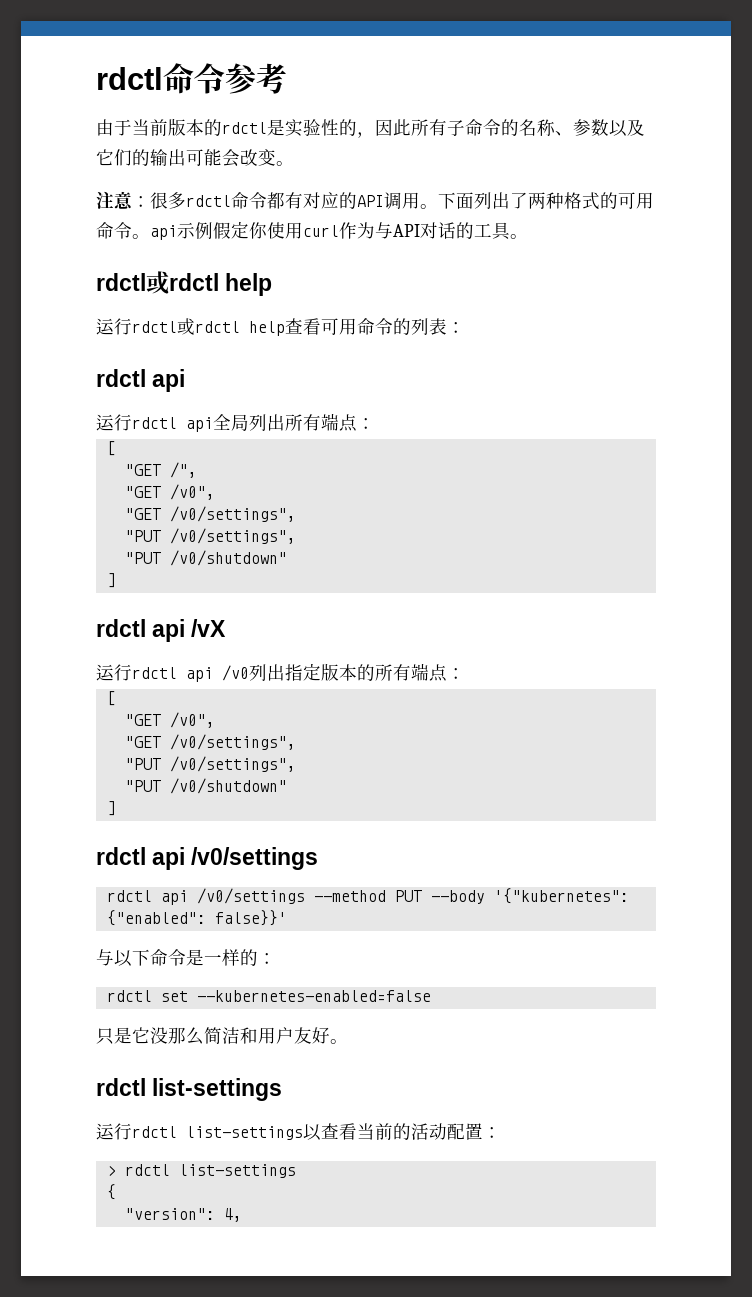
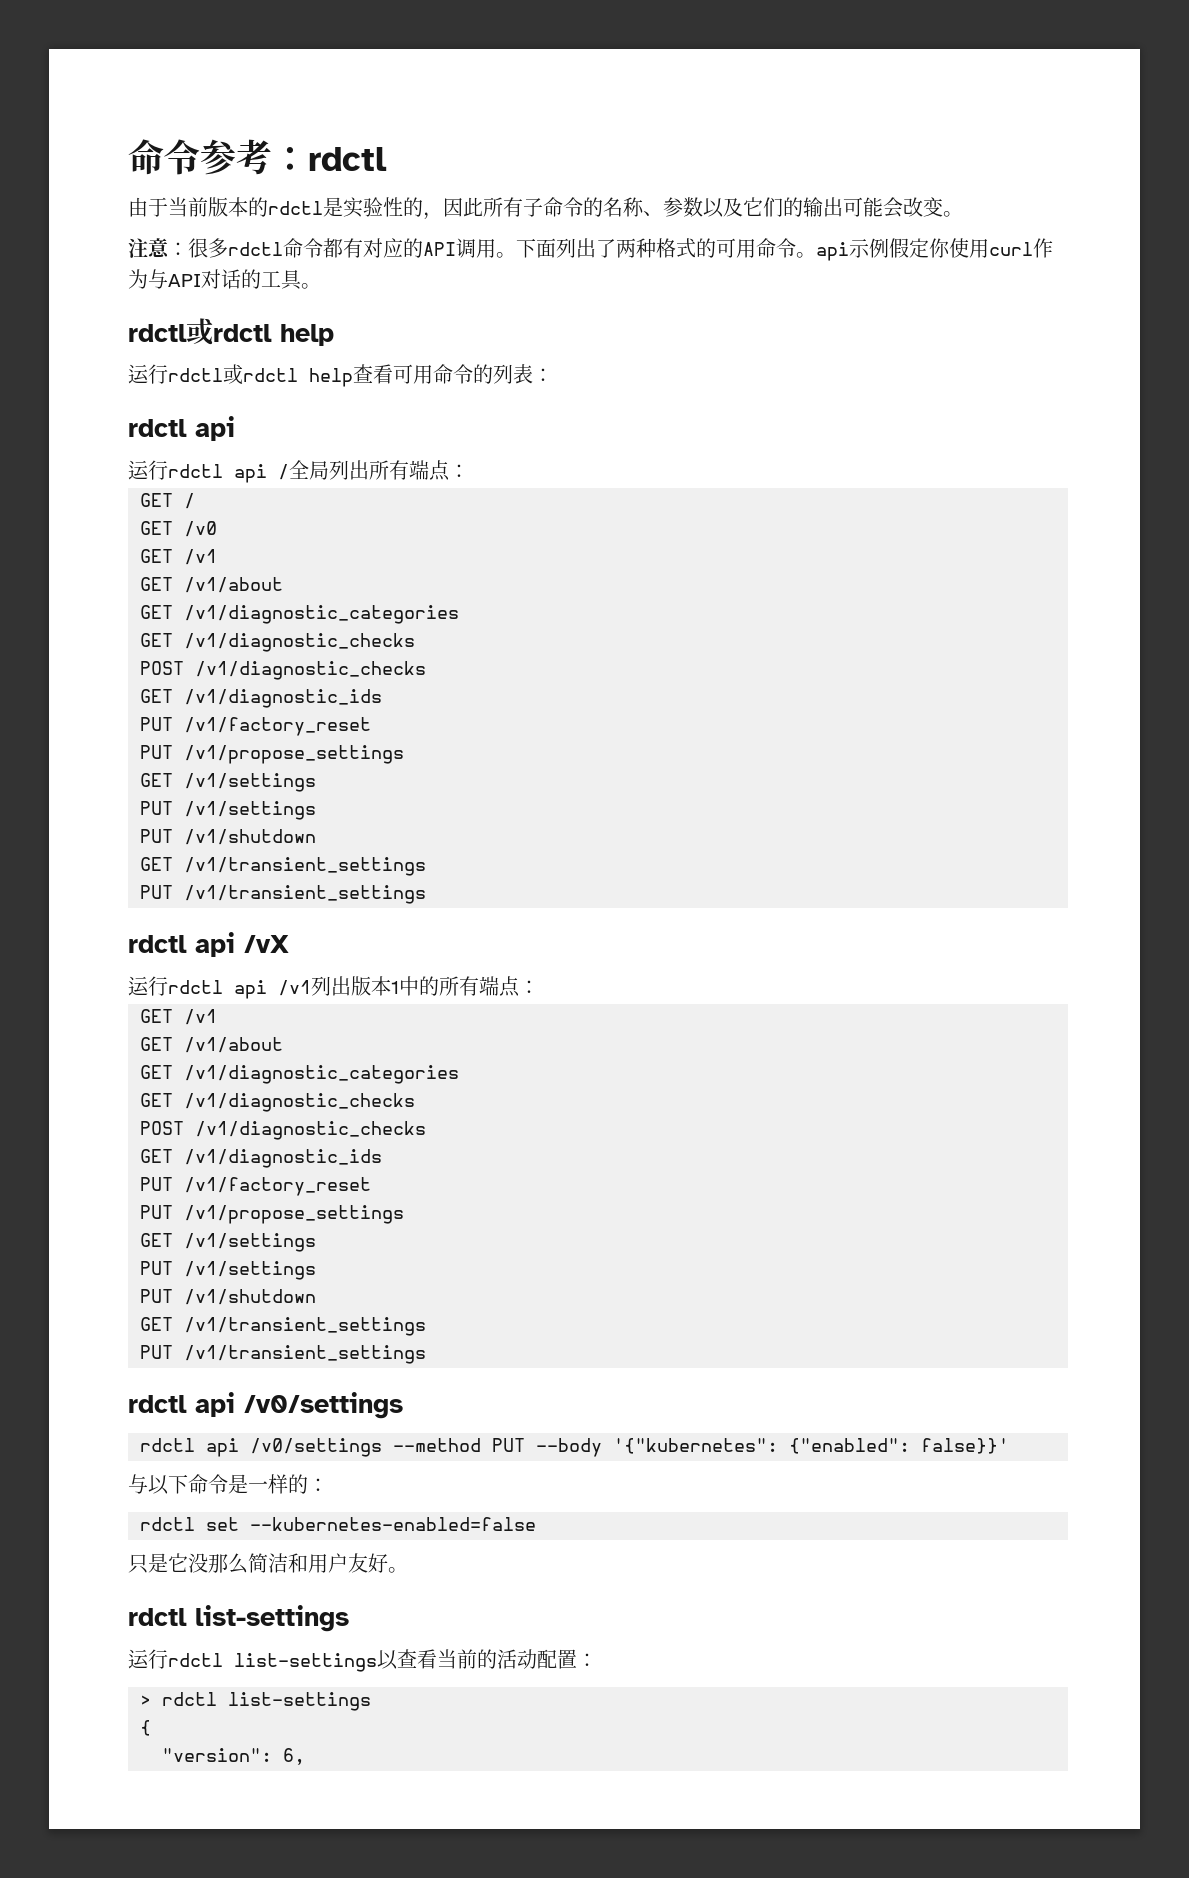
[96,67,163,90] rdctl -> (128, 157) none
(287, 78) none -> [272,147,387,171] ：rdctl
(213, 424) none -> [278,464,289,480] /
[106,441,116,456] [124,462,197,478] [124,484,215,500] [124,506,296,522] [124,528,296,544] [124,550,287,566] [106,573,116,588] [ // "GET /", // "GET /v0", // "GET /v0/settings", // "PUT /v0/settings", // "PUT /v0/shutdown" // ] -> [140,493,195,509] [140,521,217,537] [140,549,217,565] [140,577,283,593] [140,605,459,624] [140,633,415,652] [140,661,426,680] [140,689,382,708] [140,717,371,736] [140,745,404,764] [140,773,316,792] [140,801,316,820] [140,829,316,845] [140,857,426,876] [140,885,426,904] GET / // GET /v0 // GET /v1 // GET /v1/about // GET /v1/diagnostic_categories // GET /v1/diagnostic_checks // POST /v1/diagnostic_checks // GET /v1/diagnostic_ids // PUT /v1/factory_reset // PUT /v1/propose_settings // GET /v1/settings // PUT /v1/settings // PUT /v1/shutdown // GET /v1/transient_settings // PUT /v1/transient_settings
[222,663,357,681] /v0列出指定版本 -> [278,976,419,996] /v1列出版本1中
[106,691,116,706] [124,712,215,728] [124,734,296,750] [124,756,296,772] [124,778,287,794] [106,801,116,816] [ // "GET /v0", // "GET /v0/settings", // "PUT /v0/settings", // "PUT /v0/shutdown" // ] -> [140,1009,217,1025] [140,1037,283,1053] [140,1065,459,1084] [140,1093,415,1112] [140,1121,426,1140] [140,1149,382,1168] [140,1177,371,1196] [140,1205,404,1224] [140,1233,316,1252] [140,1261,316,1280] [140,1289,316,1305] [140,1317,426,1336] [140,1345,426,1364] GET /v1 // GET /v1/about // GET /v1/diagnostic_categories // GET /v1/diagnostic_checks // POST /v1/diagnostic_checks // GET /v1/diagnostic_ids // PUT /v1/factory_reset // PUT /v1/propose_settings // GET /v1/settings // PUT /v1/settings // PUT /v1/shutdown // GET /v1/transient_settings // PUT /v1/transient_settings
[223,1208,242,1222] 4, -> [283,1748,305,1765] 6,

